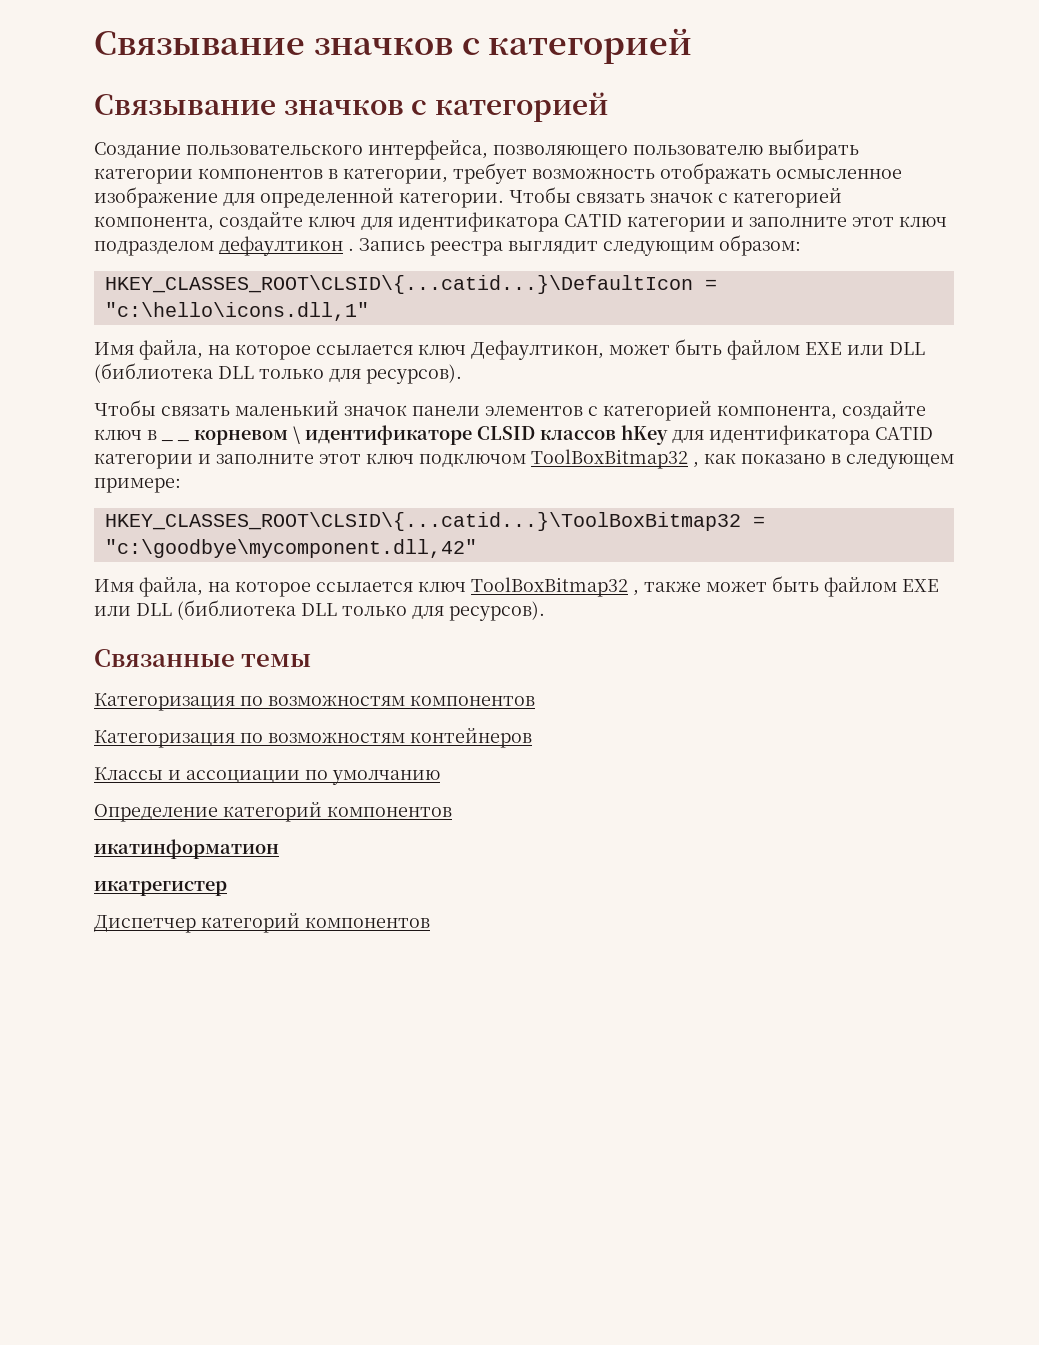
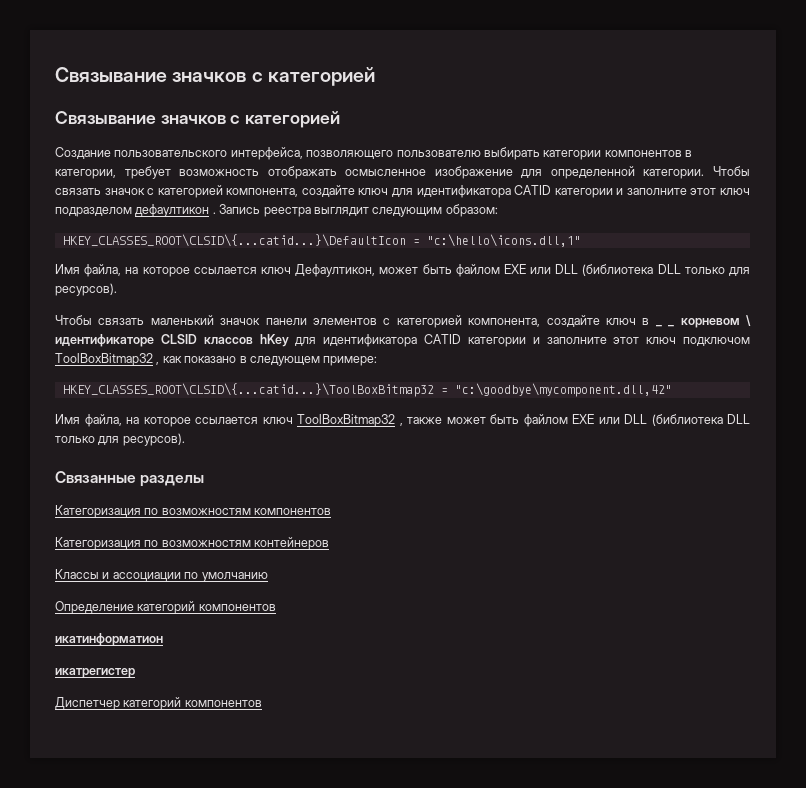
[241,654,312,667] темы -> [140,475,205,487] разделы

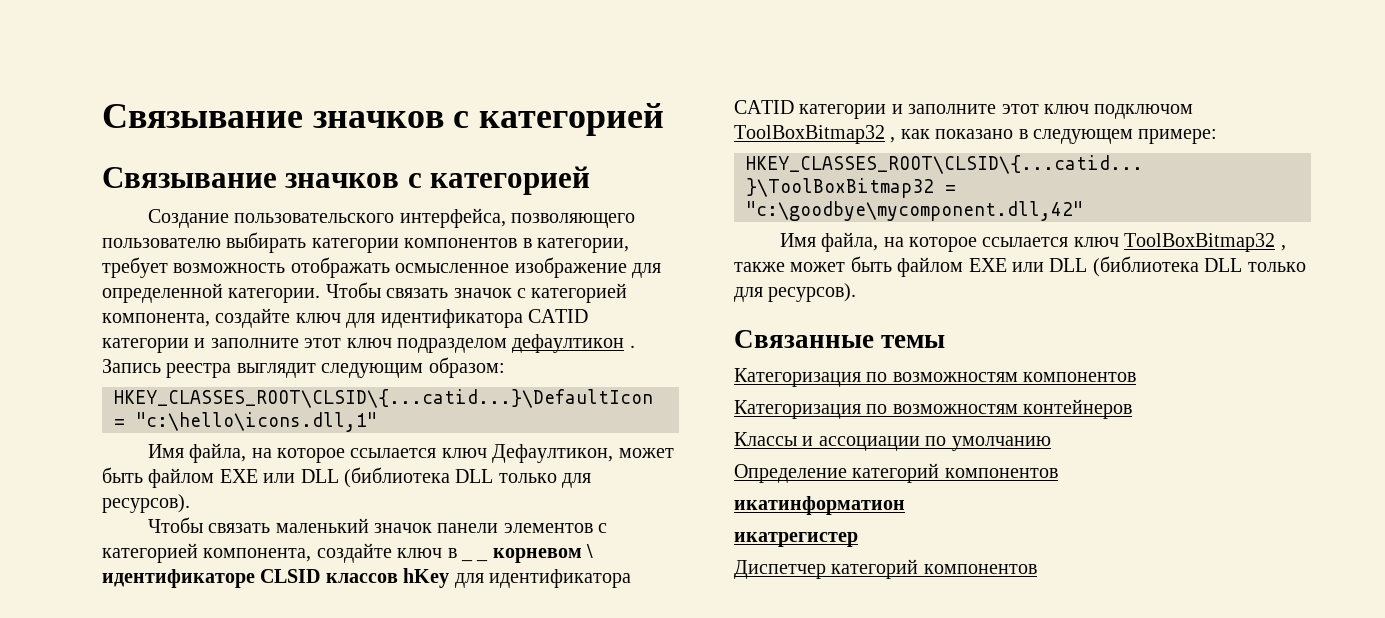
[140,475,205,487] разделы -> [881,335,946,348] темы

